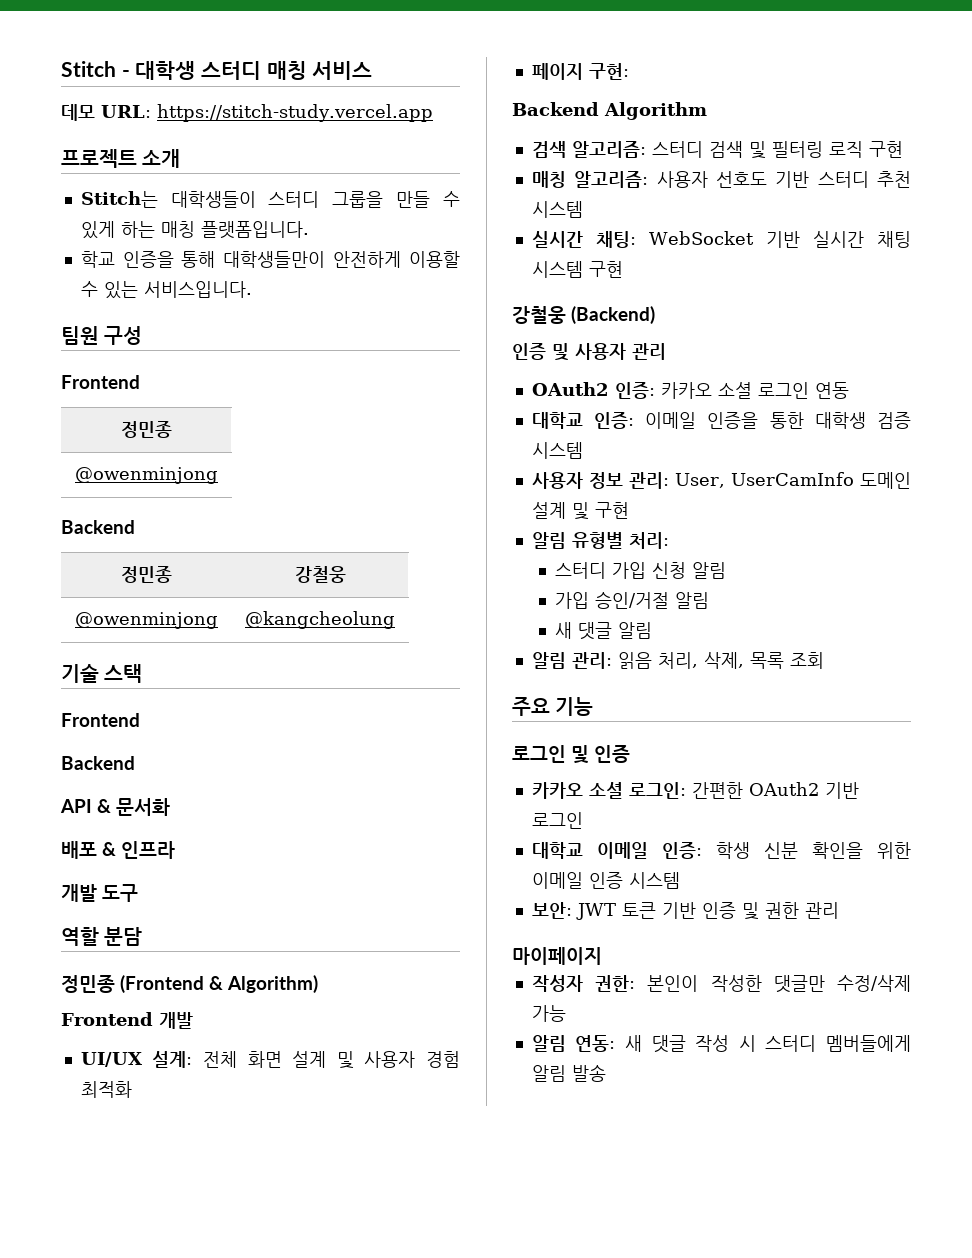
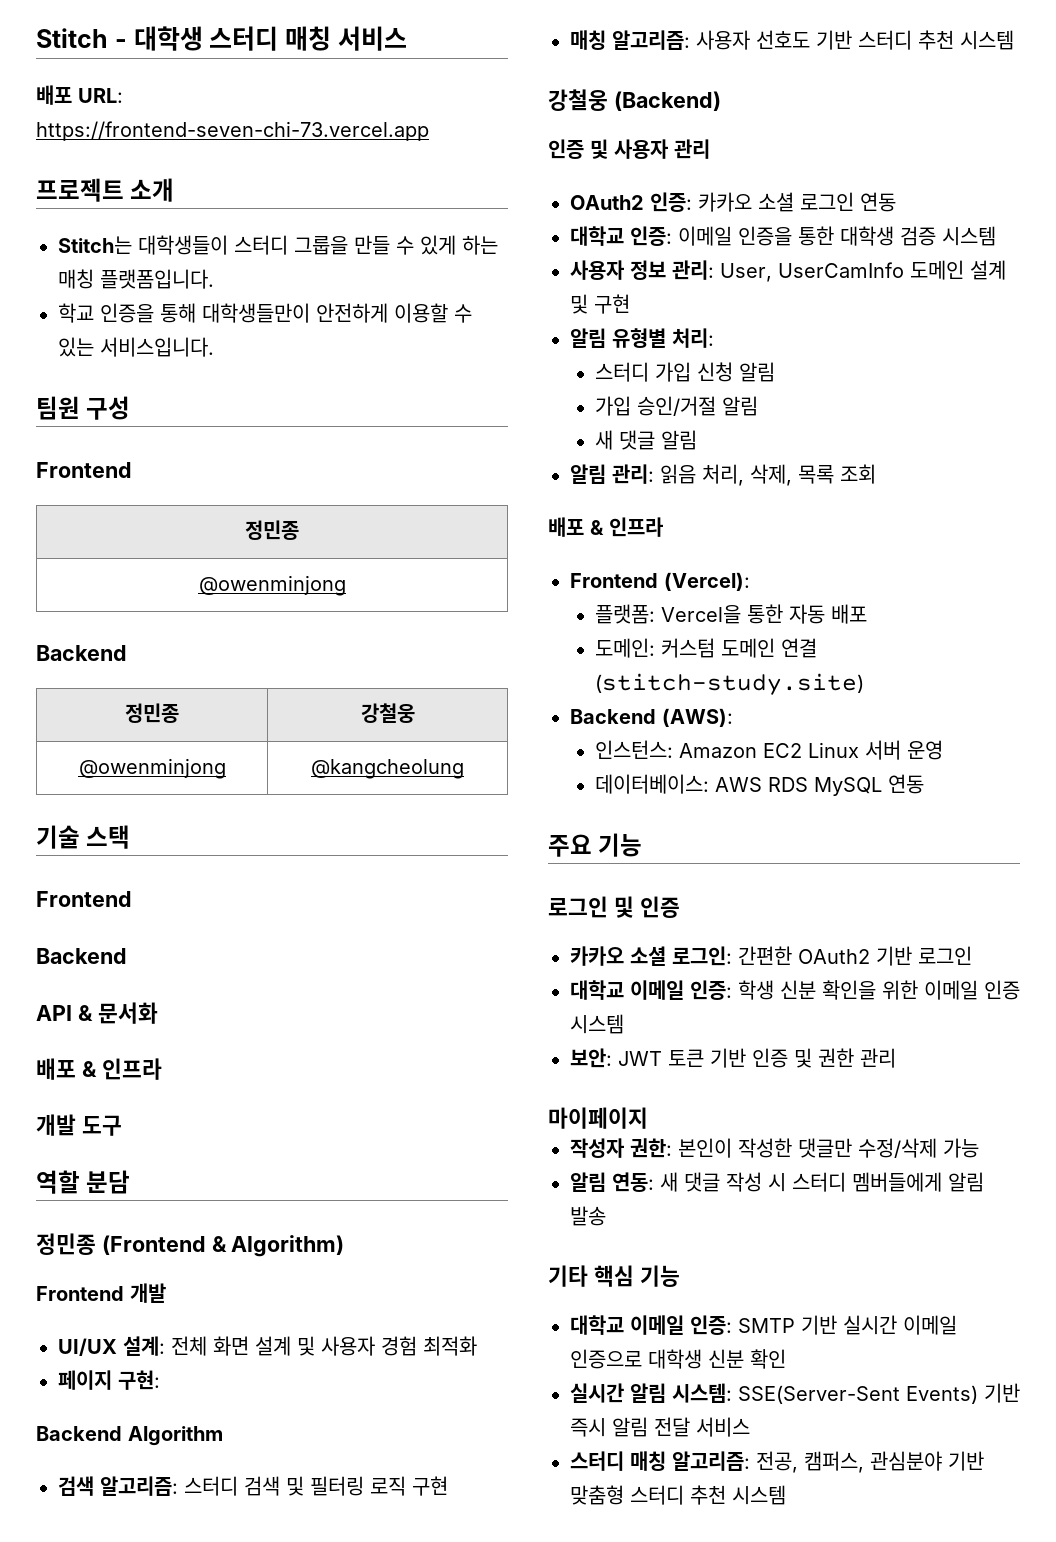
[61,104,433,122] 데모 URL: https://stitch-study.vercel.app -> [36,85,123,105] [36,121,429,141] 배포 URL: https://frontend-seven-chi-73.vercel.app
[531,231,911,248] [531,261,623,278] // 실시간 채팅: WebSocket 기반 실시간 채팅 시스템 구현 -> (1014, 40) none
(824, 660) none -> [548,517,663,537] [570,572,750,591] [594,604,867,624] [594,638,817,658] [594,673,864,695] [570,708,733,727] [594,740,943,760] [594,774,924,796] // 배포 & 인프라 // Frontend (Vercel): // 플랫폼: Vercel을 통한 자동 배포 // 도메인: 커스텀 도메인 연결 (stitch-study.site) // Backend (AWS): // 인스턴스: Amazon EC2 Linux 서버 운영 // 데이터베이스: AWS RDS MySQL 연동
(606, 1073) none -> [548,1265,680,1287] [570,1315,957,1335] [570,1349,786,1369] [570,1383,1020,1404] [570,1417,750,1437] [570,1451,984,1473] [570,1485,786,1505] // 기타 핵심 기능 // 대학교 이메일 인증: SMTP 기반 실시간 이메일 인증으로 대학생 신분 확인 // 실시간 알림 시스템: SSE(Server-Sent Events) 기반 즉시 알림 전달 서비스 // 스터디 매칭 알고리즘: 전공, 캠퍼스, 관심분야 기반 맞춤형 스터디 추천 시스템

